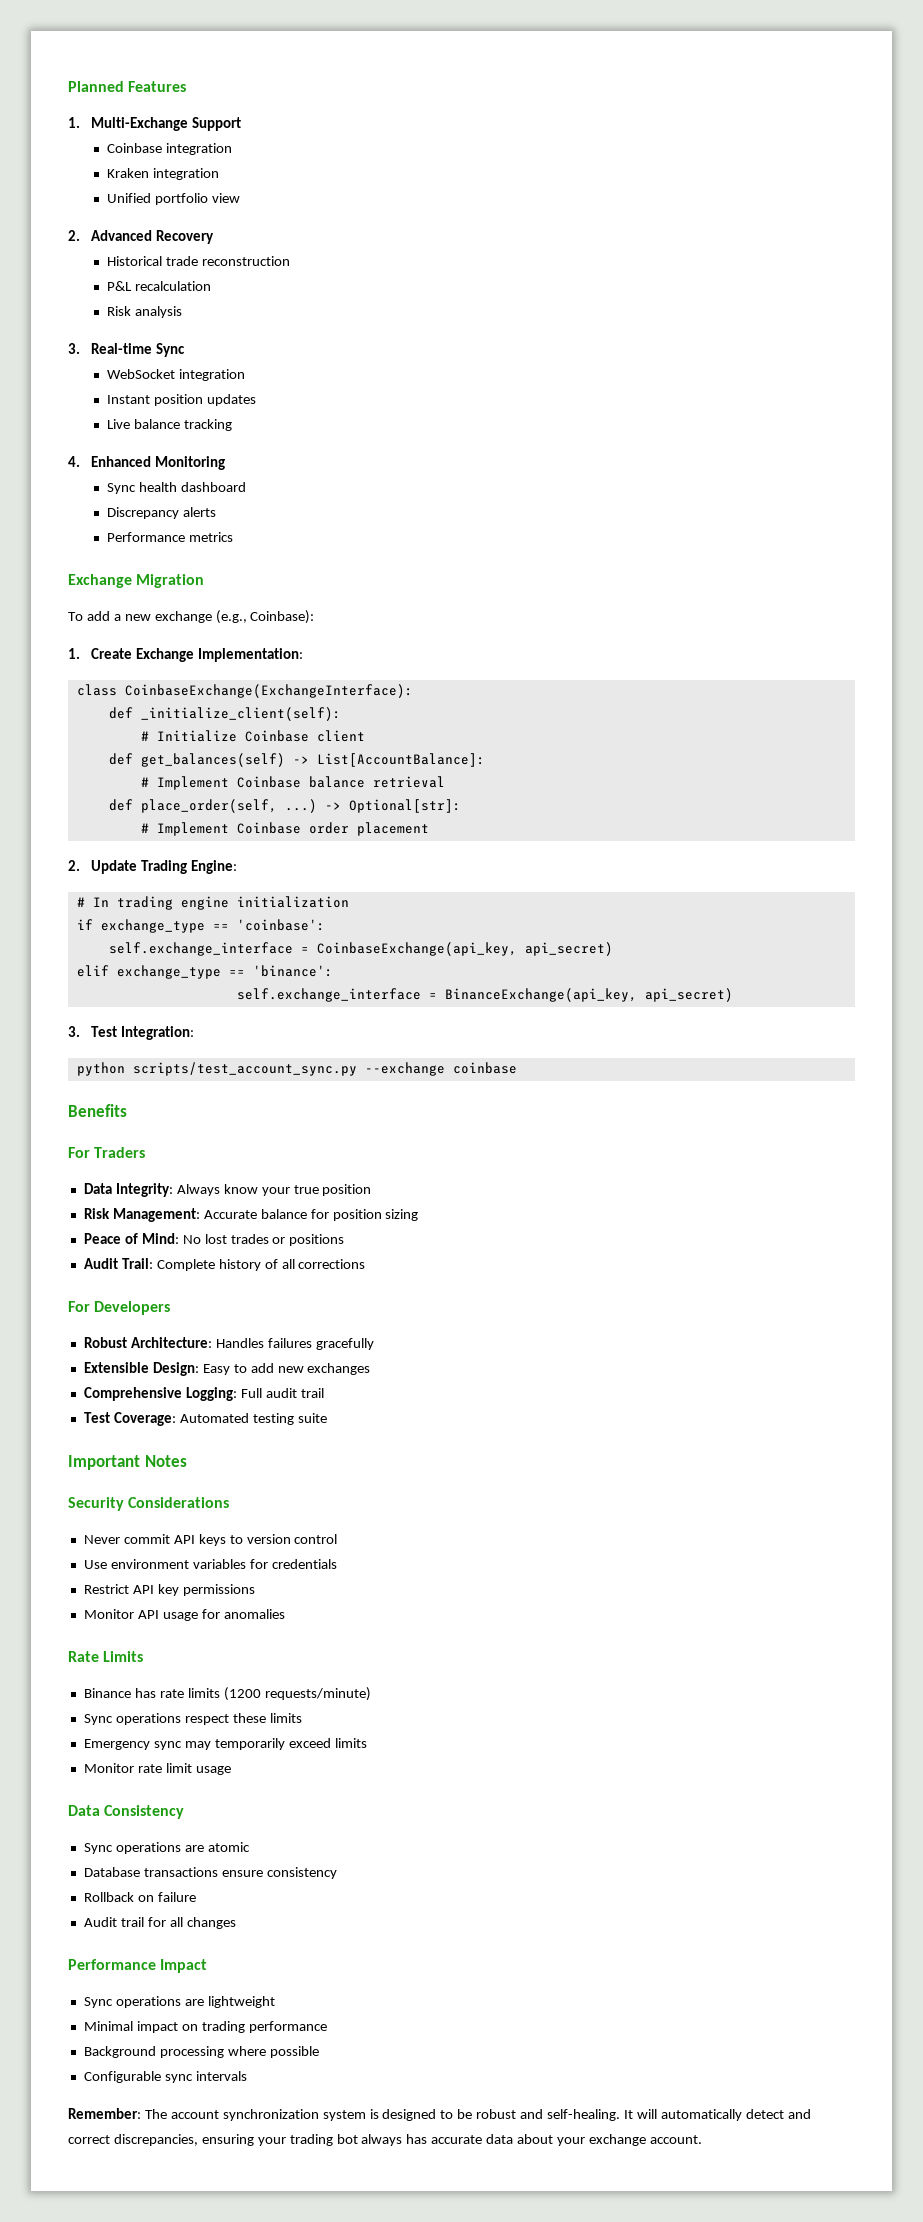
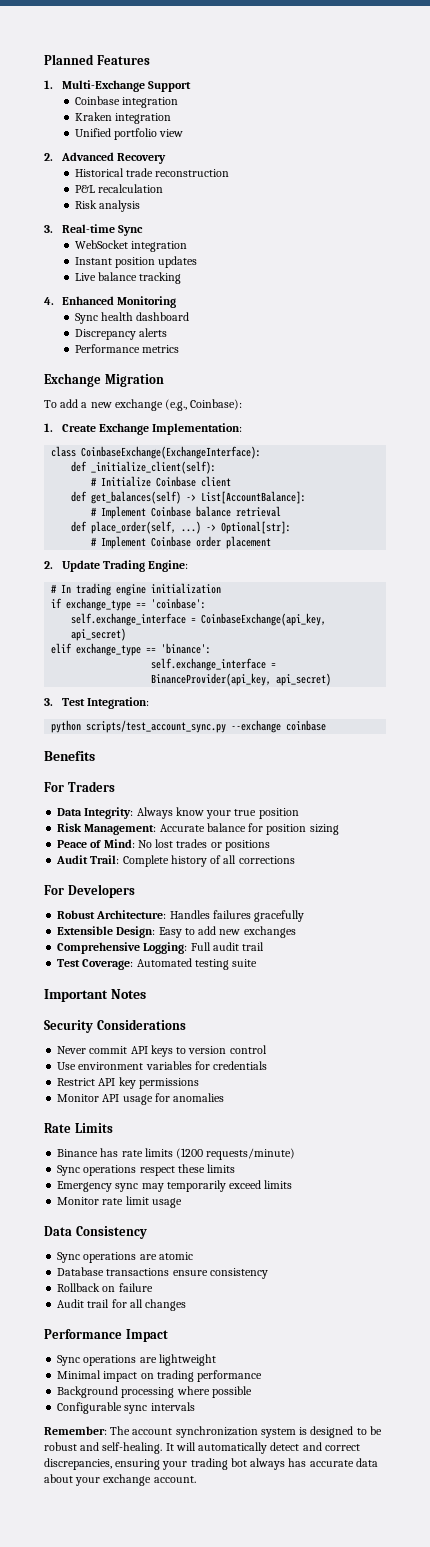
[444,988,637,1002] BinanceExchange(api_key, -> [151,673,272,686] BinanceProvider(api_key,

